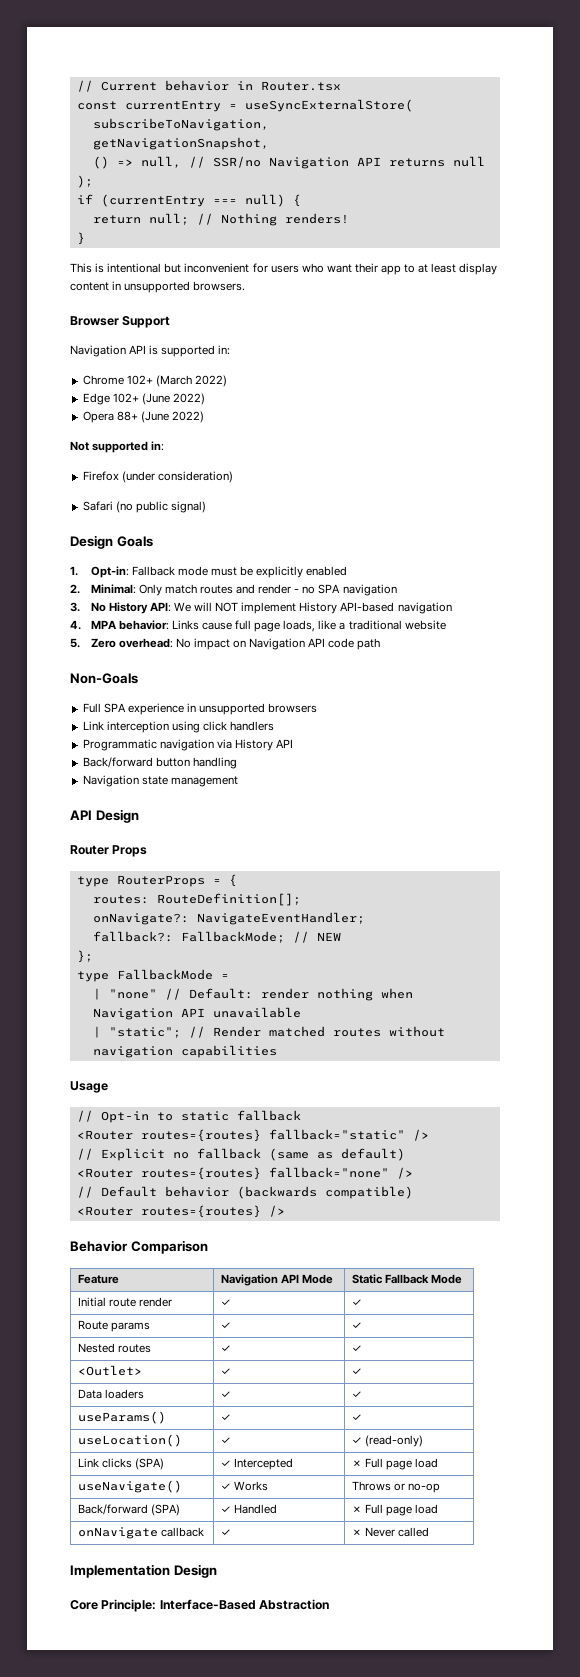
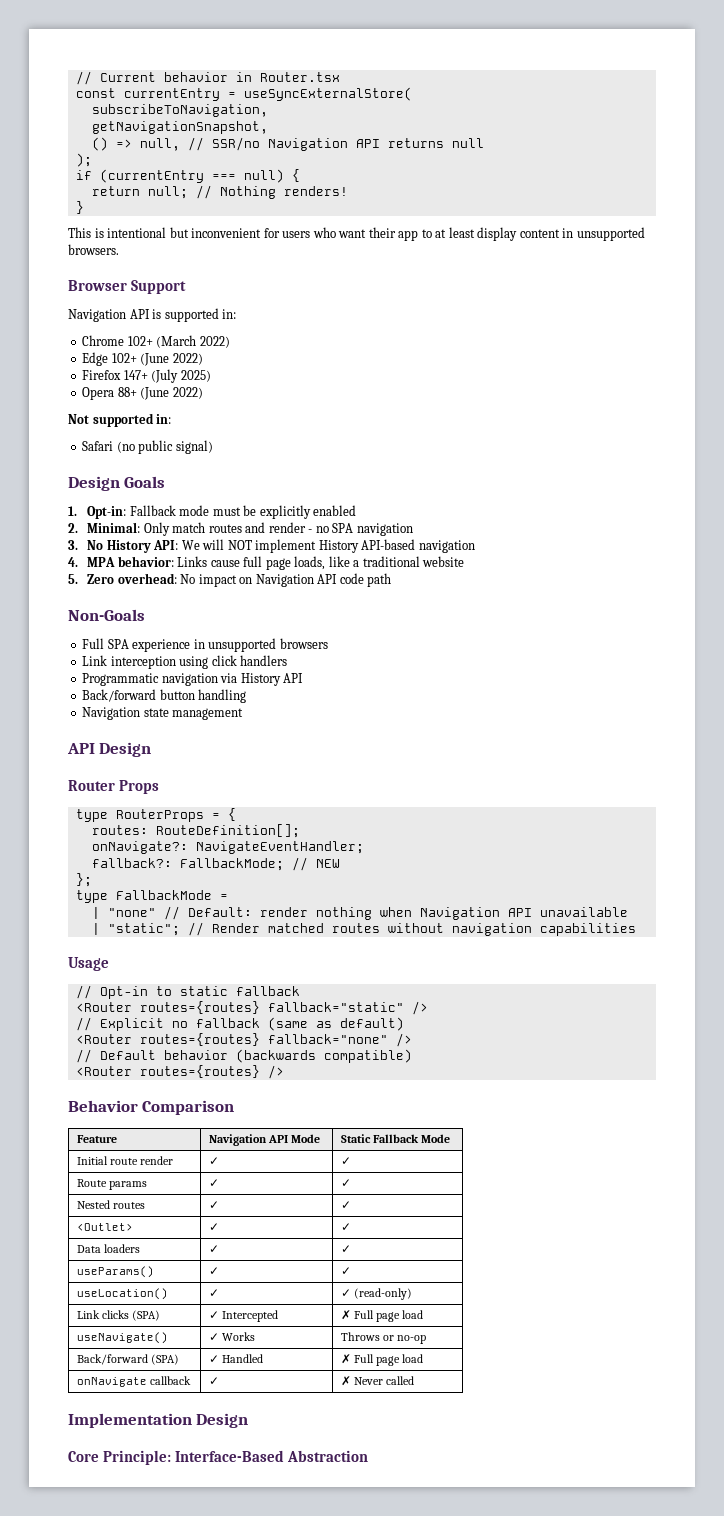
(205, 399) none -> [82,369,211,383] // Firefox 147+ (July 2025)
[82,471,233,483] // Firefox (under consideration) -> (172, 419) none

